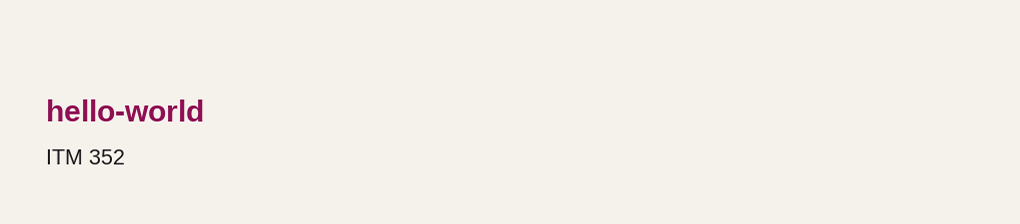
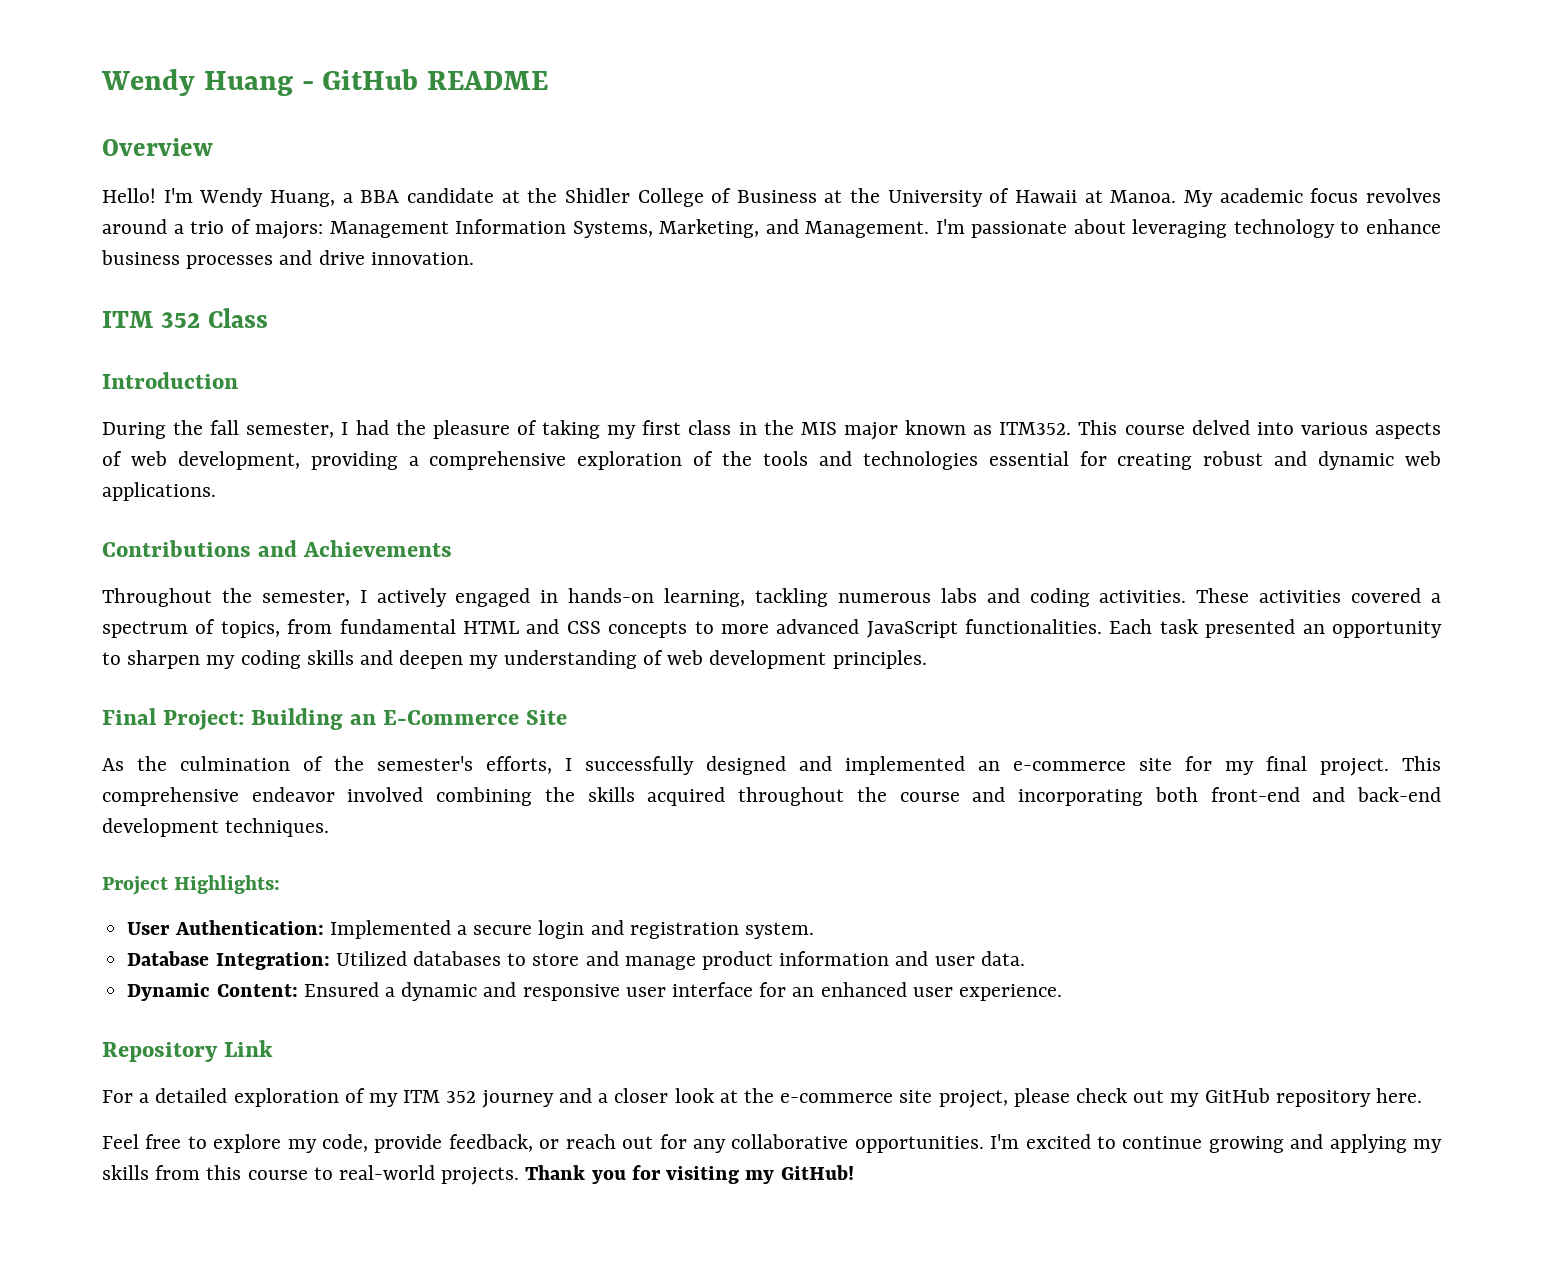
[45,99,205,122] [45,149,125,165] hello-world // ITM 352 -> [101,69,549,96] [102,138,213,156] [102,188,1442,207] [102,219,1441,239] [101,250,474,269] [102,308,268,328] [102,372,238,389] [102,420,1441,440] [102,451,1442,470] [102,482,216,501] [102,540,453,557] [102,588,1441,607] [102,619,1443,638] [102,650,927,669] [102,708,568,730] [102,756,1441,776] [102,787,1442,806] [102,818,330,837] [102,875,281,895] [127,920,814,939] [127,951,1025,970] [127,982,1063,1001] [102,1040,274,1062] [102,1088,1423,1108] [102,1134,1442,1153] [102,1165,854,1185] Wendy Huang - GitHub README // Overview // Hello! I'm Wendy Huang, a BBA candidate at the Shidler College of Business at the University of Hawaii at Manoa. My academic focus revolves around a trio of majors: Management Information Systems, Marketing, and Management. I'm passionate about leveraging technology to enhance business processes and drive innovation. // ITM 352 Class // Introduction // During the fall semester, I had the pleasure of taking my first class in the MIS major known as ITM352. This course delved into various aspects of web development, providing a comprehensive exploration of the tools and technologies essential for creating robust and dynamic web applications. // Contributions and Achievements // Throughout the semester, I actively engaged in hands-on learning, tackling numerous labs and coding activities. These activities covered a spectrum of topics, from fundamental HTML and CSS concepts to more advanced JavaScript functionalities. Each task presented an opportunity to sharpen my coding skills and deepen my understanding of web development principles. // Final Project: Building an E-Commerce Site // As the culmination of the semester's efforts, I successfully designed and implemented an e-commerce site for my final project. This comprehensive endeavor involved combining the skills acquired throughout the course and incorporating both front-end and back-end development techniques. // Project Highlights: // User Authentication: Implemented a secure login and registration system. // Database Integration: Utilized databases to store and manage product information and user data. // Dynamic Content: Ensured a dynamic and responsive user interface for an enhanced user experience. // Repository Link // For a detailed exploration of my ITM 352 journey and a closer look at the e-commerce site project, please check out my GitHub repository here. // Feel free to explore my code, provide feedback, or reach out for any collaborative opportunities. I'm excited to continue growing and applying my skills from this course to real-world projects. Thank you for visiting my GitHub!

